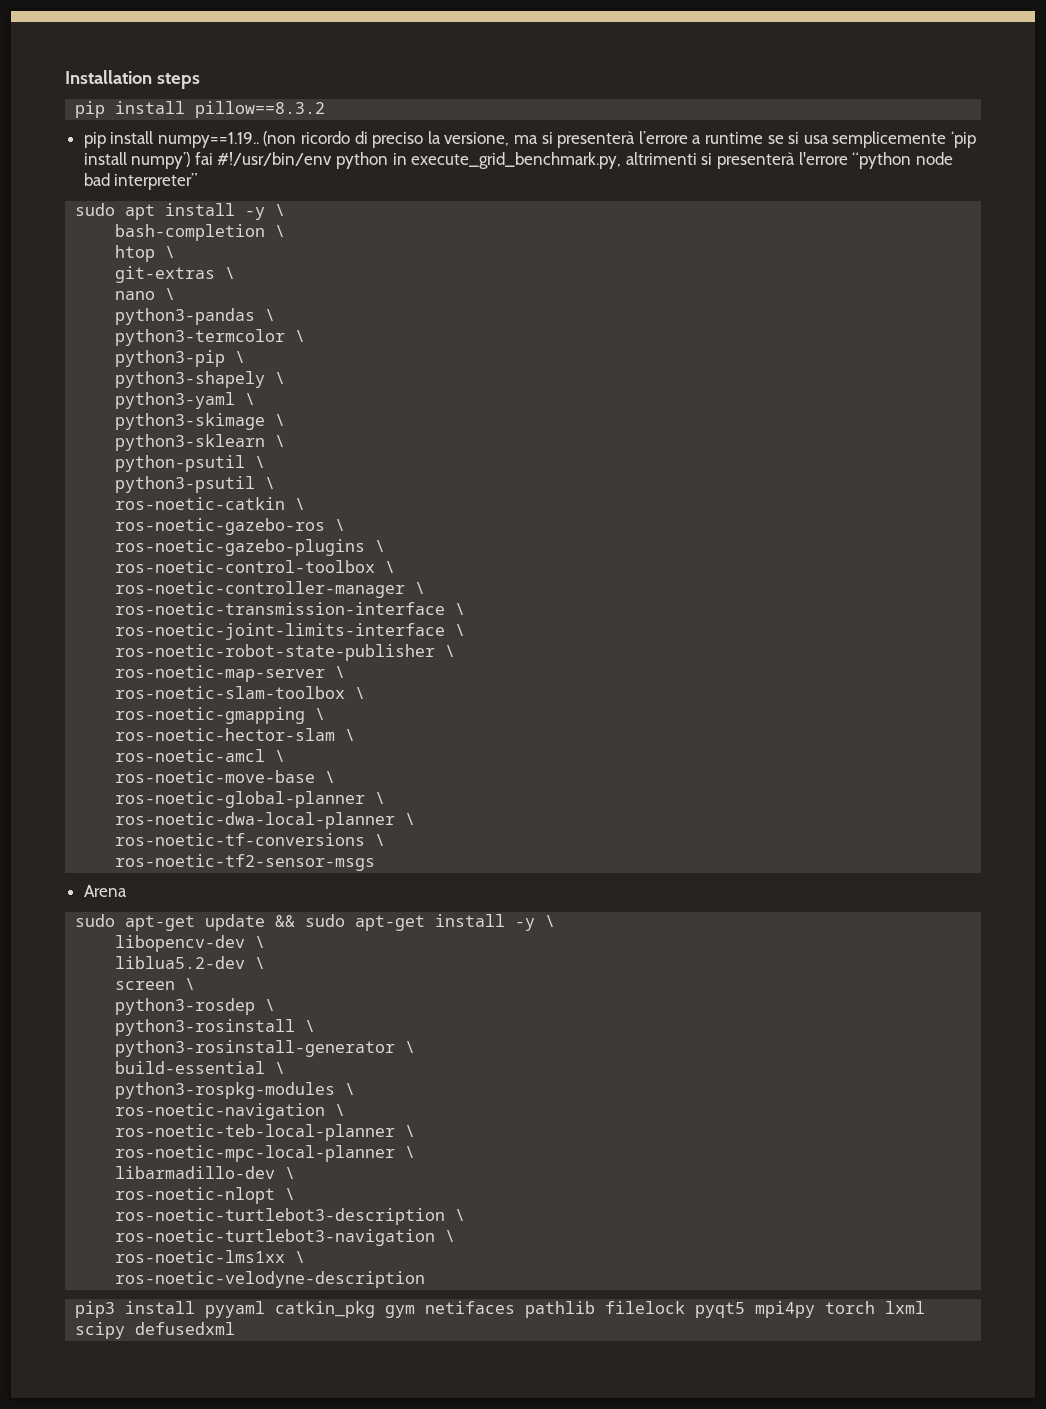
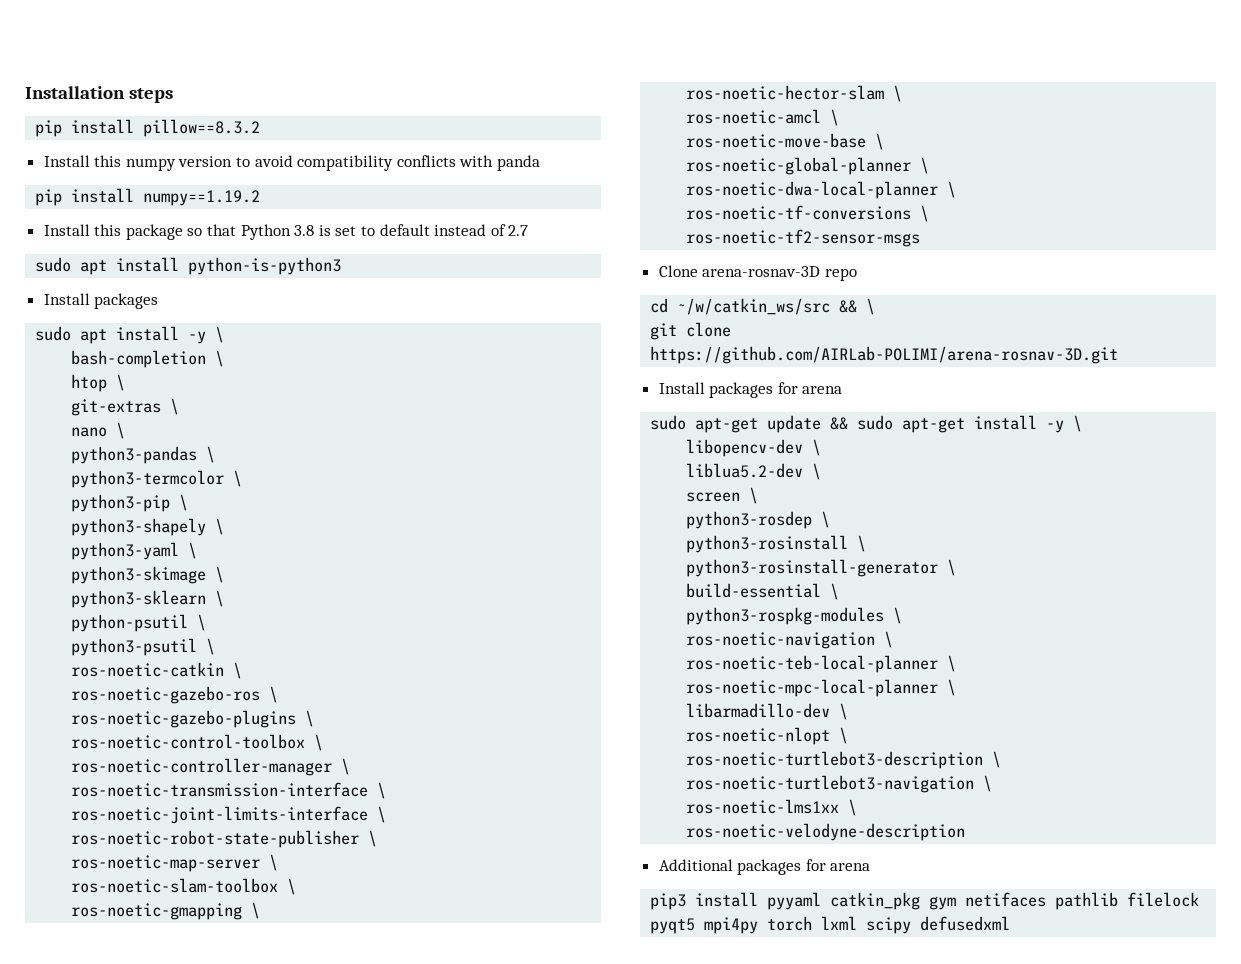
[83,131,976,148] [83,152,953,169] [83,173,198,190] pip install numpy==1.19.. (non ricordo di preciso la versione, ma si presenterà l’errore a runtime se si usa semplicemente ‘pip install numpy’) fai #!/usr/bin/env python in execute_grid_benchmark.py, altrimenti si presenterà l'errore “python node bad interpreter” -> [43,155,541,171] [35,188,261,206] [43,224,529,240] [35,257,342,275] [43,293,159,309] Install this numpy version to avoid compatibility conflicts with panda // pip install numpy==1.19.2 // Install this package so that Python 3.8 is set to default instead of 2.7 // sudo apt install python-is-python3 // Install packages
[83,885,127,897] Arena -> [658,265,857,281] [650,298,876,315] [650,322,732,340] [650,346,1119,364] [658,382,843,398] Clone arena-rosnav-3D repo // cd ~/w/catkin_ws/src && \ // git clone https://github.com/AIRLab-POLIMI/arena-rosnav-3D.git // Install packages for arena
(426, 1279) none -> [658,859,871,875] // Additional packages for arena

